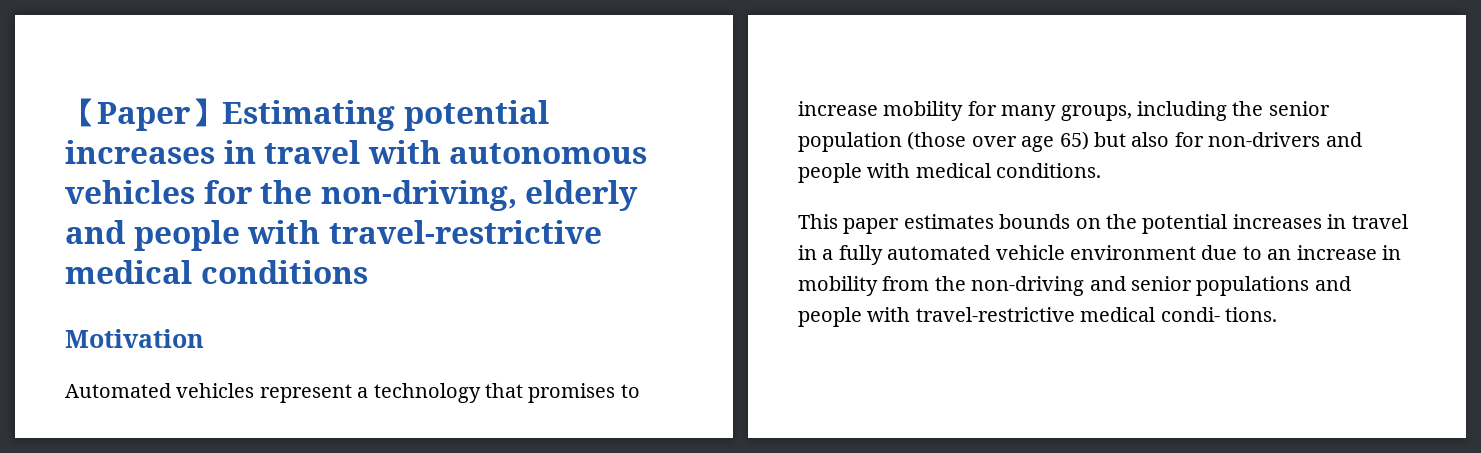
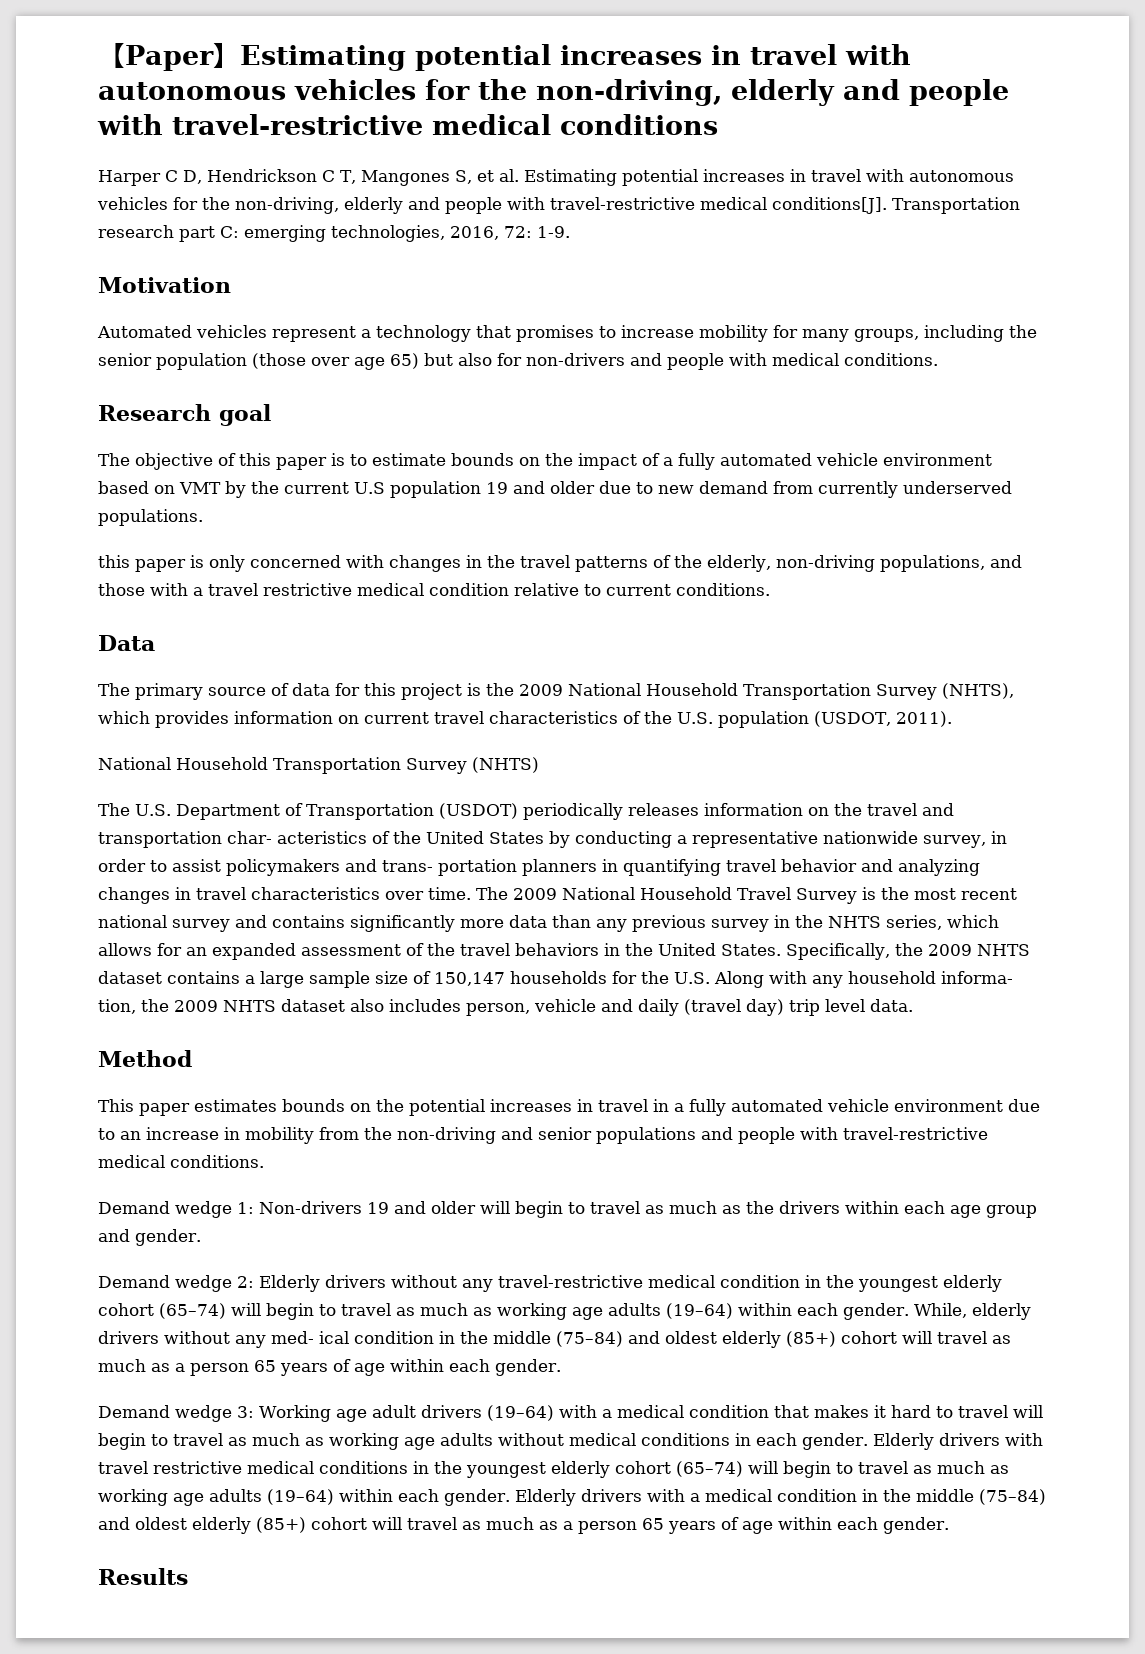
(368, 272) none -> [98,169,1014,186] [97,197,1020,214] [98,225,570,242] // Harper C D, Hendrickson C T, Mangones S, et al. Estimating potential increases in travel with autonomous vehicles for the non-driving, elderly and people with travel-restrictive medical conditions[J]. Transportation research part C: emerging technologies, 2016, 72: 1-9.
(1102, 170) none -> [98,404,271,426] [98,453,992,470] [98,481,1012,498] [98,509,203,526] [98,555,1022,572] [98,583,770,596] [98,635,155,651] [98,683,1014,700] [98,711,952,728] [98,757,539,774] [98,803,954,820] [98,831,1007,848] [98,859,980,876] [98,887,1017,904] [98,915,999,932] [98,943,1030,960] [98,971,1013,988] [98,999,913,1016] [98,1050,192,1067] // Research goal // The objective of this paper is to estimate bounds on the impact of a fully automated vehicle environment based on VMT by the current U.S population 19 and older due to new demand from currently underserved populations. // this paper is only concerned with changes in the travel patterns of the elderly, non-driving populations, and those with a travel restrictive medical condition relative to current conditions. // Data // The primary source of data for this project is the 2009 National Household Transportation Survey (NHTS), which provides information on current travel characteristics of the U.S. population (USDOT, 2011). // National Household Transportation Survey (NHTS) // The U.S. Department of Transportation (USDOT) periodically releases information on the travel and transportation char- acteristics of the United States by conducting a representative nationwide survey, in order to assist policymakers and trans- portation planners in quantifying travel behavior and analyzing changes in travel characteristics over time. The 2009 National Household Travel Survey is the most recent national survey and contains significantly more data than any previous survey in the NHTS series, which allows for an expanded assessment of the travel behaviors in the United States. Specifically, the 2009 NHTS dataset contains a large sample size of 150,147 households for the U.S. Along with any household informa- tion, the 2009 NHTS dataset also includes person, vehicle and daily (travel day) trip level data. // Method
[1160,307,1277,322] condi- tions. -> [170,1155,264,1168] [98,1201,1037,1218] [98,1229,201,1246] [98,1275,1002,1292] [98,1303,1031,1320] [98,1331,1011,1348] [98,1359,561,1376] [98,1405,1043,1422] [98,1433,1043,1450] [98,1461,1009,1478] [98,1489,1046,1506] [98,1517,949,1534] [98,1568,188,1585] conditions. // Demand wedge 1: Non-drivers 19 and older will begin to travel as much as the drivers within each age group and gender. // Demand wedge 2: Elderly drivers without any travel-restrictive medical condition in the youngest elderly cohort (65–74) will begin to travel as much as working age adults (19–64) within each gender. While, elderly drivers without any med- ical condition in the middle (75–84) and oldest elderly (85+) cohort will travel as much as a person 65 years of age within each gender. // Demand wedge 3: Working age adult drivers (19–64) with a medical condition that makes it hard to travel will begin to travel as much as working age adults without medical conditions in each gender. Elderly drivers with travel restrictive medical conditions in the youngest elderly cohort (65–74) will begin to travel as much as working age adults (19–64) within each gender. Elderly drivers with a medical condition in the middle (75–84) and oldest elderly (85+) cohort will travel as much as a person 65 years of age within each gender. // Results

